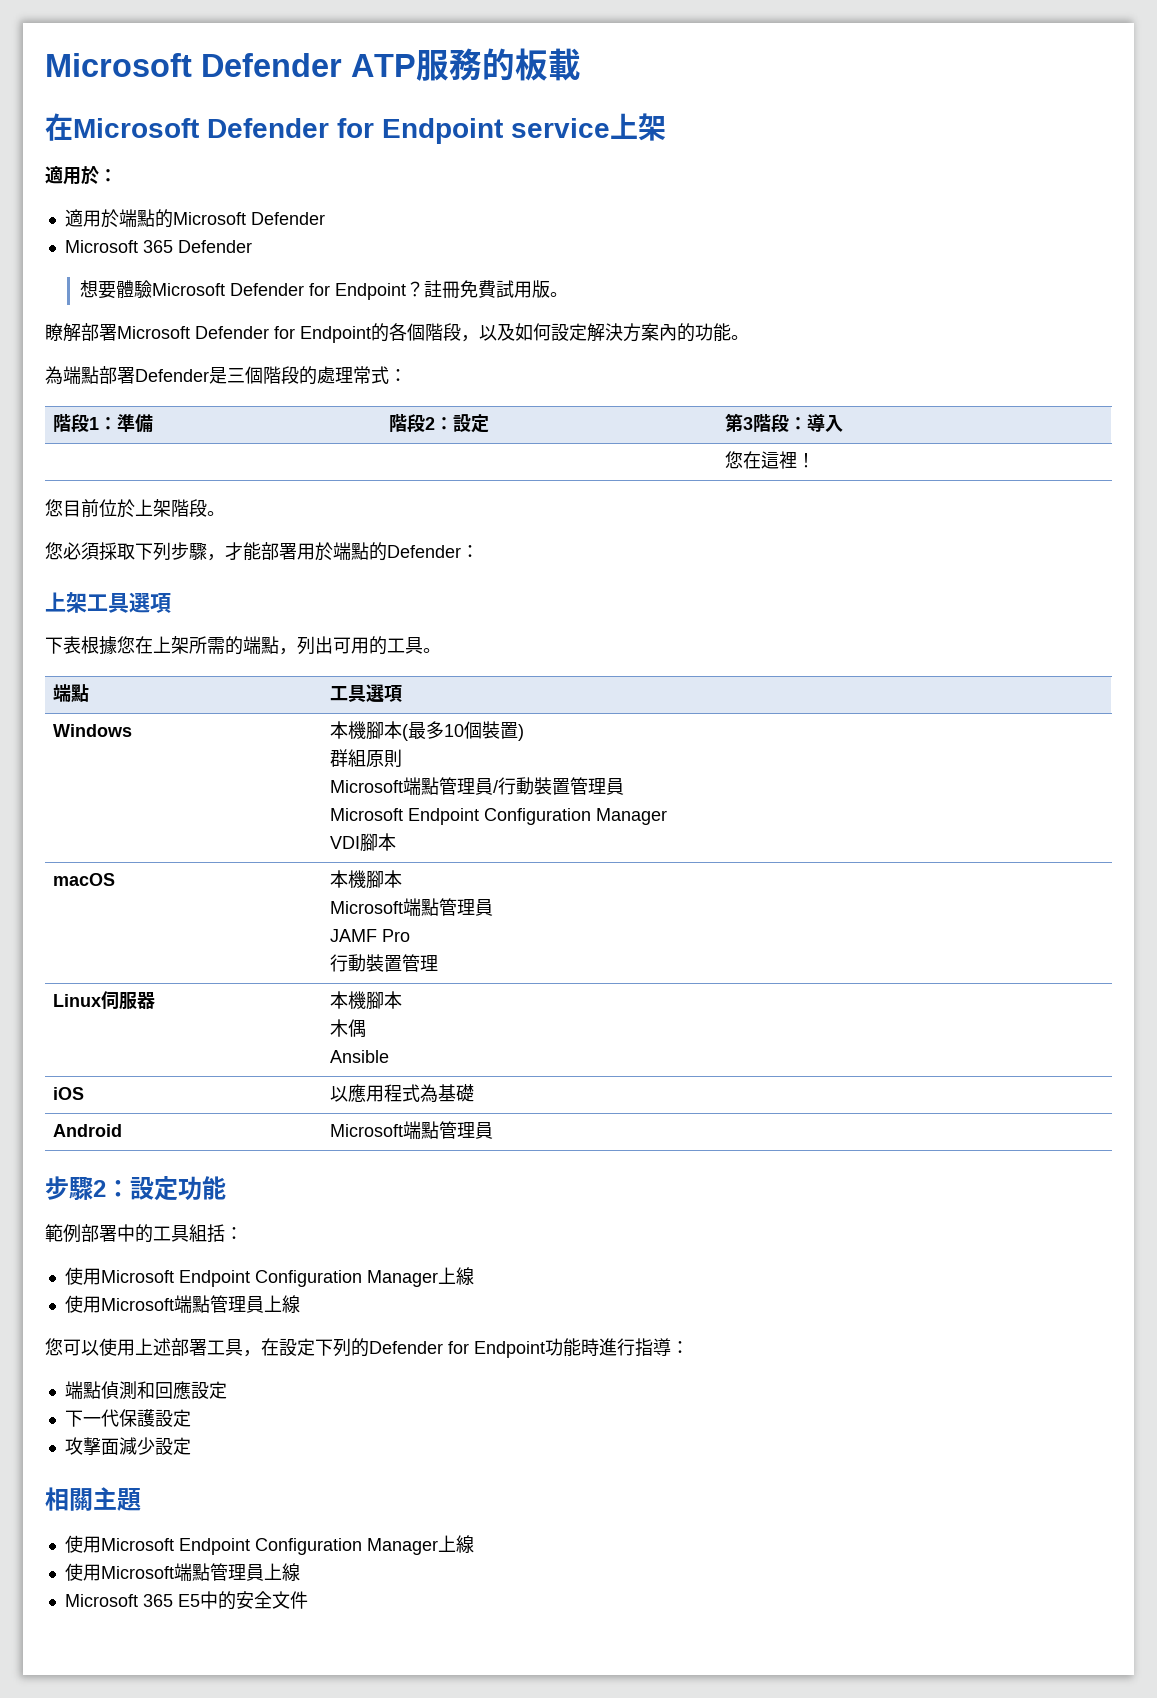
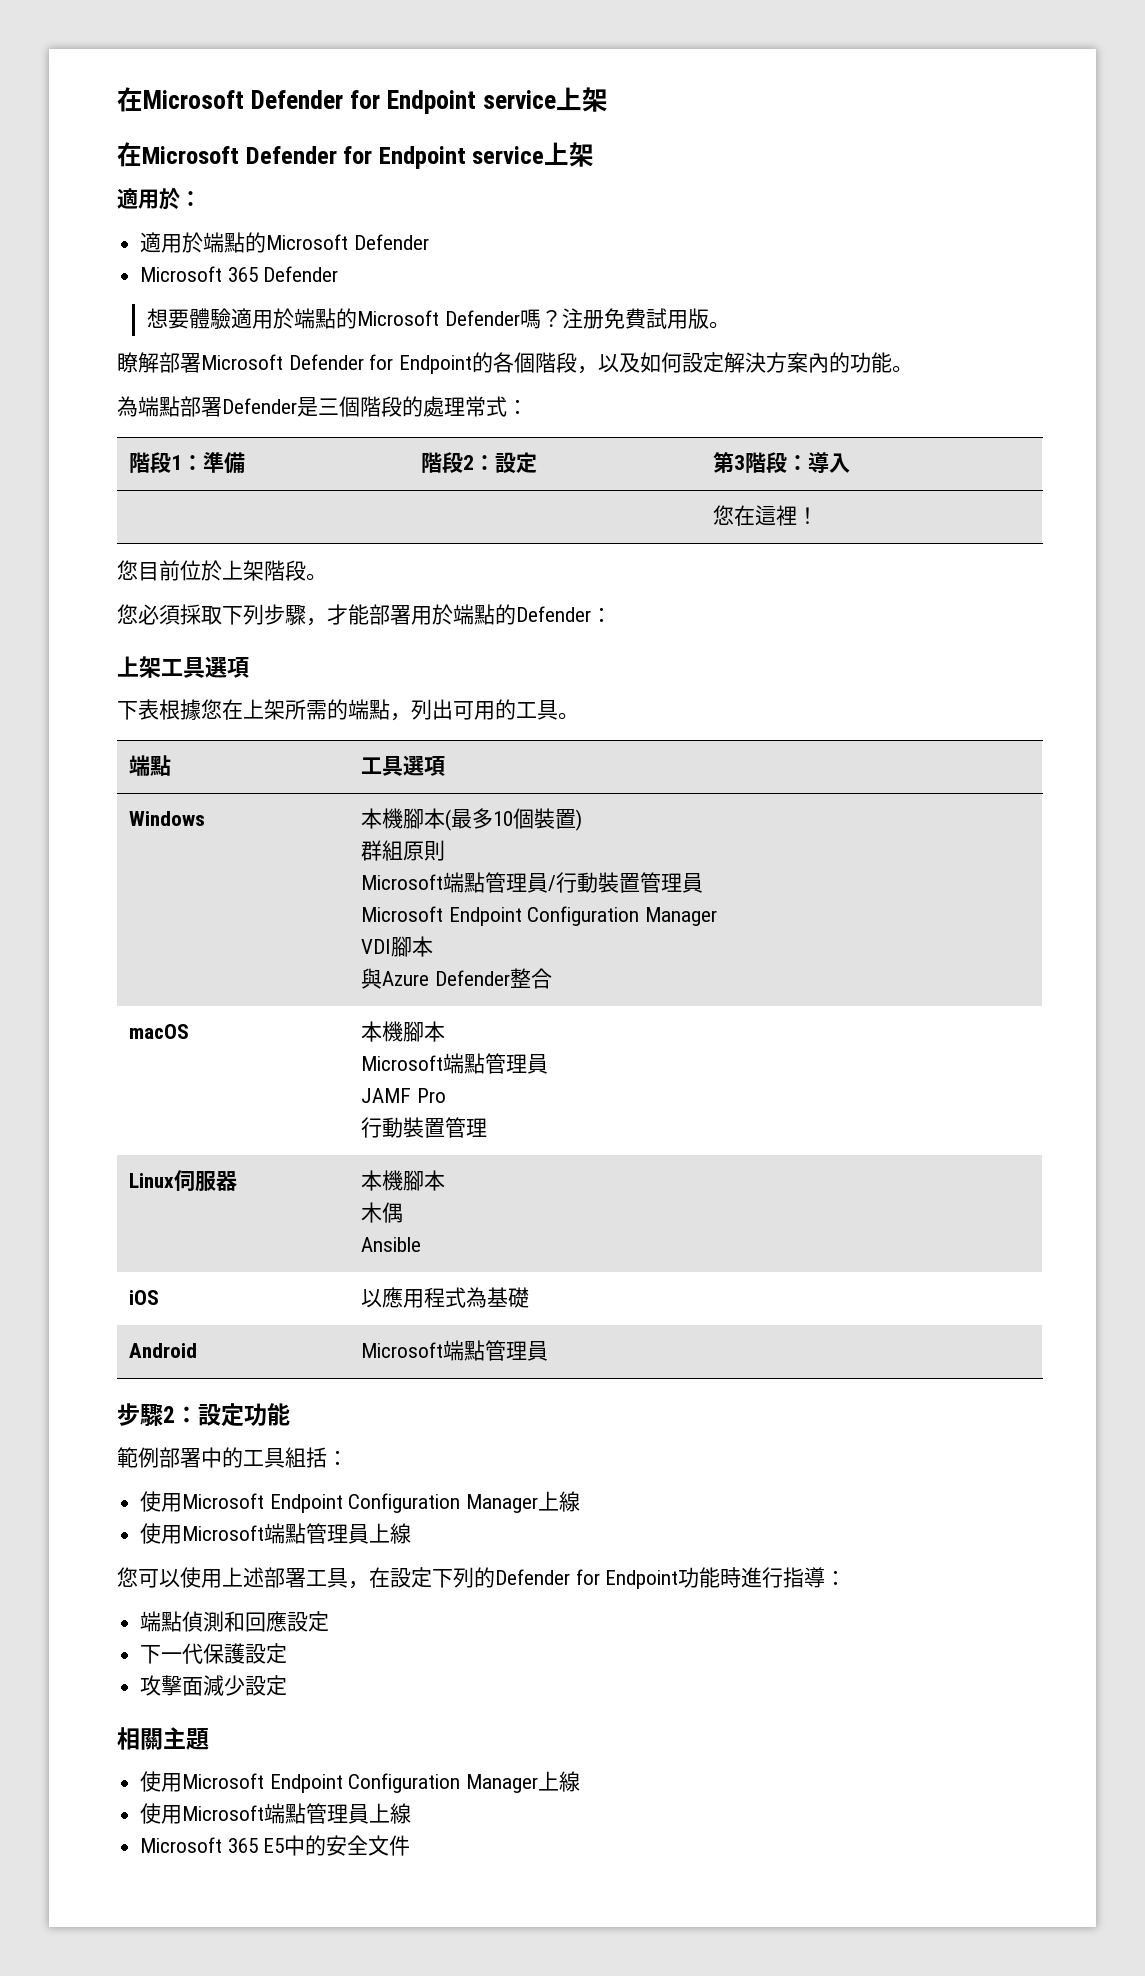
[45,48,581,81] Microsoft Defender ATP服務的板載 -> [117,87,608,114] 在Microsoft Defender for Endpoint service上架
[151,280,460,300] Microsoft Defender for Endpoint？註冊 -> [230,308,604,329] 適用於端點的Microsoft Defender嗎？注册
(397, 842) none -> [360,968,552,989] // 與Azure Defender整合

